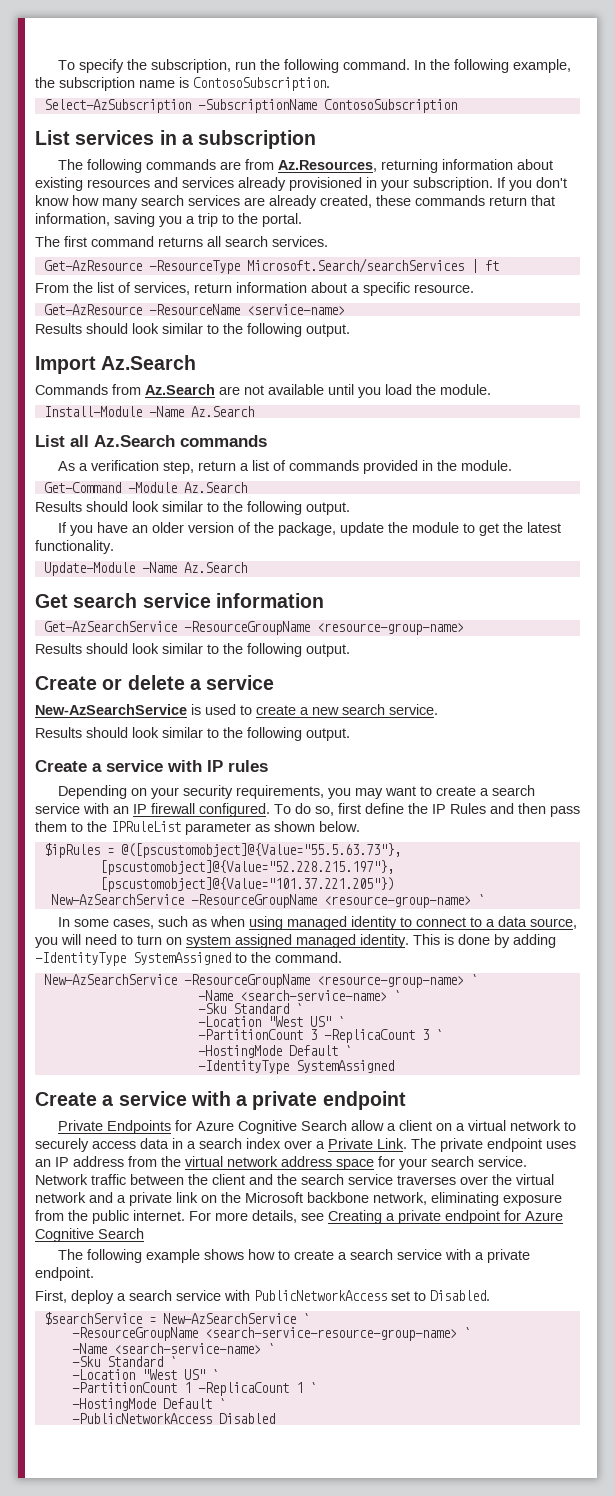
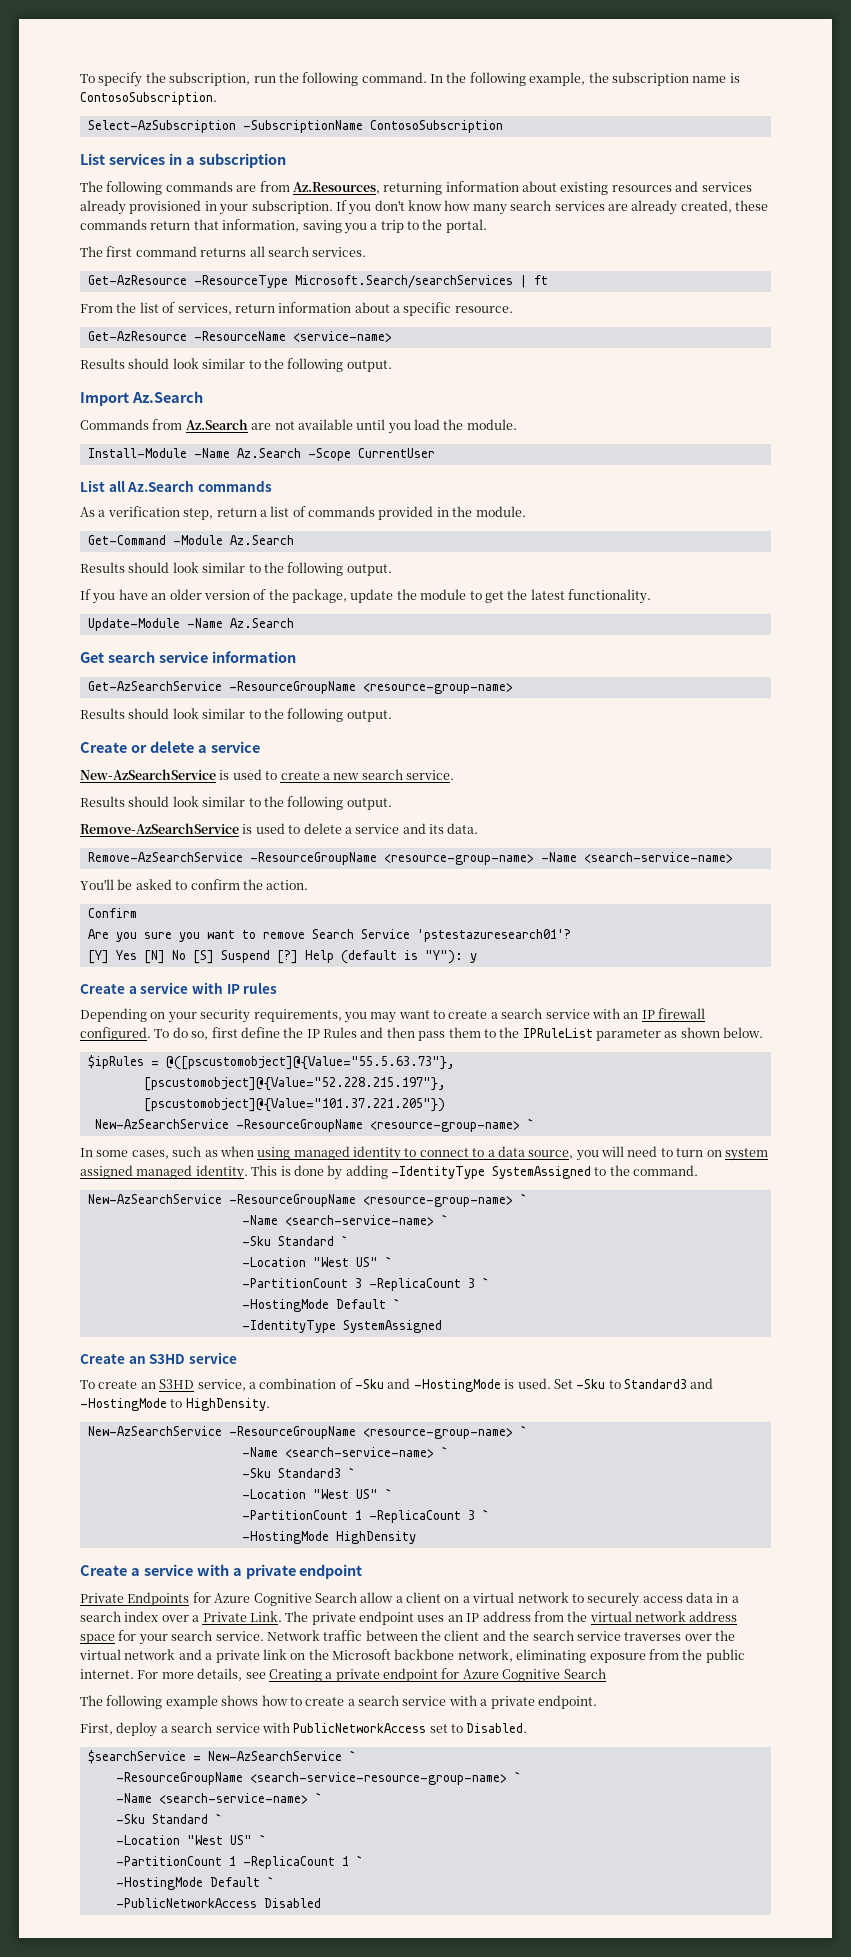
(254, 411) none -> [307,448,435,461] -Scope CurrentUser
(350, 734) none -> [80,823,479,834] [87,852,733,865] [80,879,309,890] [87,908,137,918] [87,929,571,942] [87,950,477,964] // Remove-AzSearchService is used to delete a service and its data. // Remove-AzSearchService -ResourceGroupName <resource-group-name> -Name <search-service-name> // You'll be asked to confirm the action. // Confirm // Are you sure you want to remove Search Service 'pstestazuresearch01'? // [Y] Yes [N] No [S] Suspend [?] Help (default is "Y"): y
(394, 1066) none -> [80,1352,237,1364] [80,1378,714,1392] [80,1398,270,1411] [87,1425,527,1439] [241,1446,448,1458] [241,1467,355,1478] [241,1488,392,1499] [241,1509,489,1523] [241,1531,416,1544] // Create an S3HD service // To create an S3HD service, a combination of -Sku and -HostingMode is used. Set -Sku to Standard3 and -HostingMode to HighDensity. // New-AzSearchService -ResourceGroupName <resource-group-name> ` // -Name <search-service-name> ` // -Sku Standard3 ` // -Location "West US" ` // -PartitionCount 1 -ReplicaCount 3 ` // -HostingMode HighDensity

